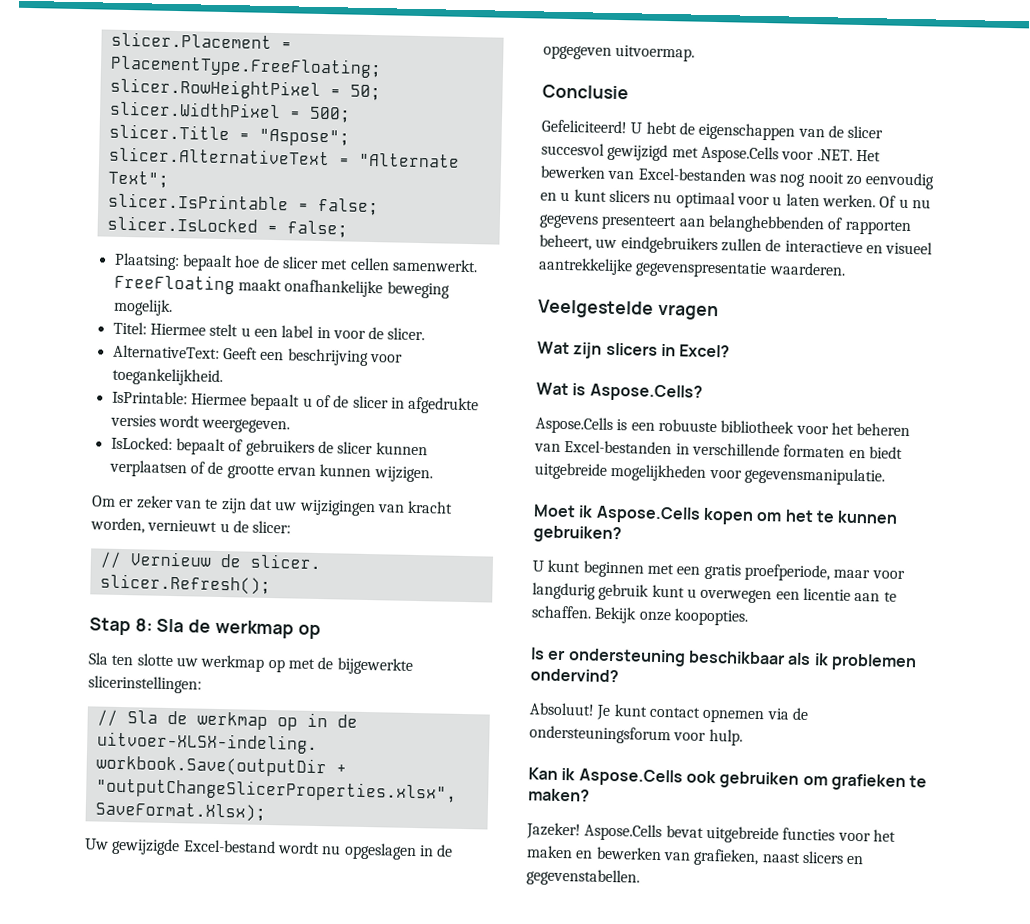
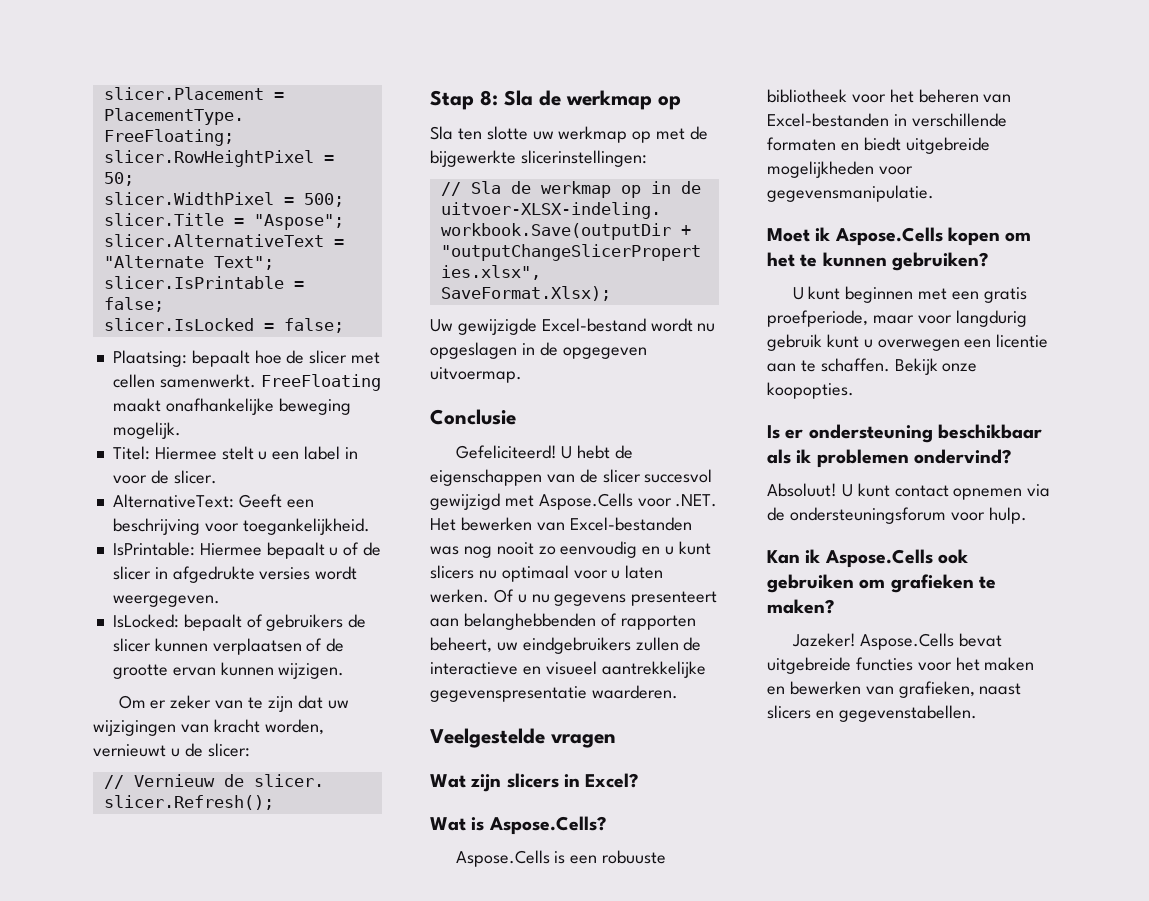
[596,704,612,721] Je -> [841,484,853,497] U

